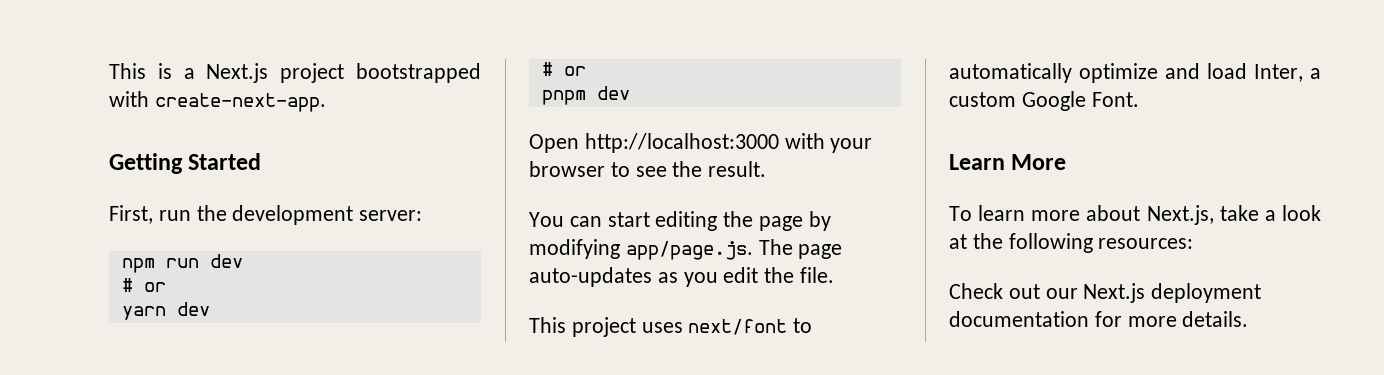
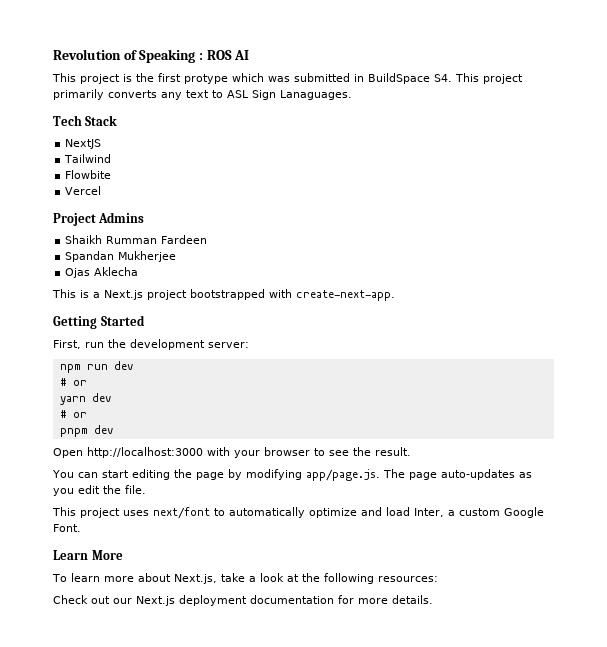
(109, 71) none -> [53,49,250,63] [52,73,523,84] [53,89,352,100] [53,115,118,126] [65,139,102,149] [64,154,112,163] [65,170,112,179] [65,186,102,195] [53,212,145,226] [65,235,208,244] [65,251,177,262] [65,267,139,278] Revolution of Speaking : ROS AI // This project is the first protype which was submitted in BuildSpace S4. This project primarily converts any text to ASL Sign Lanaguages. // Tech Stack // NextJS // Tailwind // Flowbite // Vercel // Project Admins // Shaikh Rumman Fardeen // Spandan Mukherjee // Ojas Aklecha //

